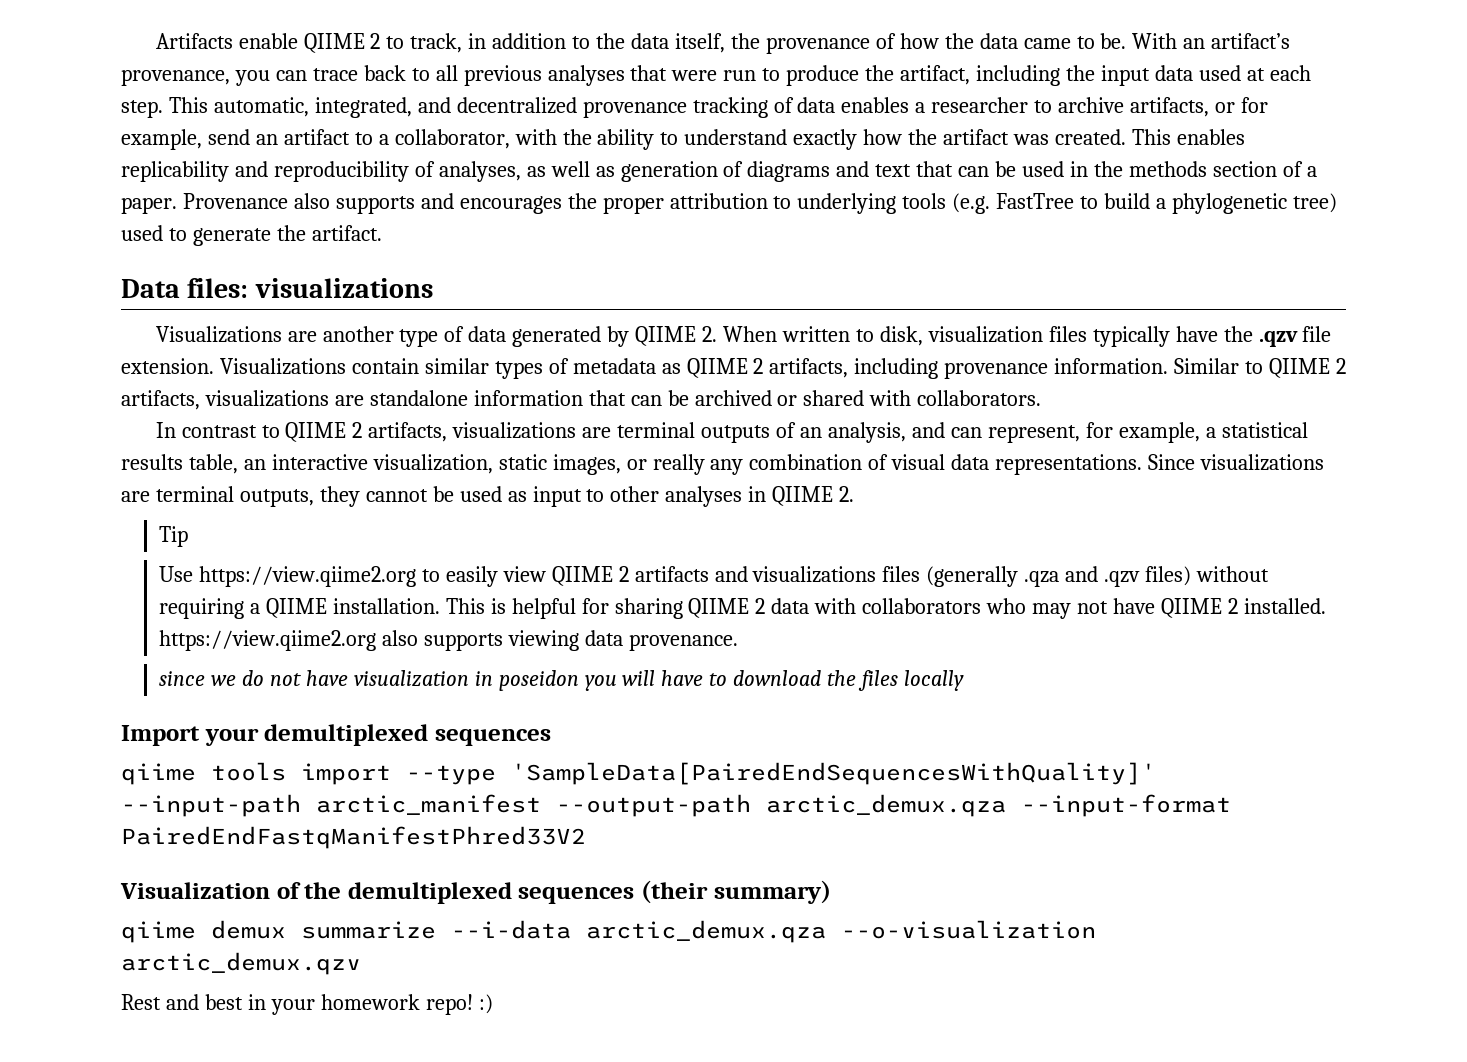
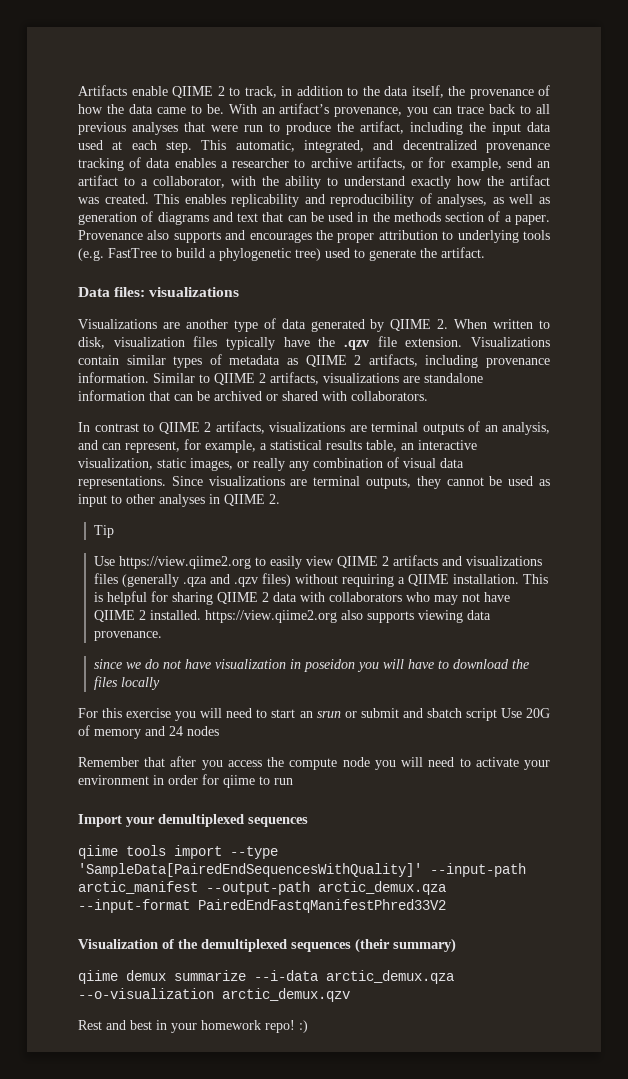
(965, 680) none -> [78,708,550,721] [78,725,219,739] [78,756,550,770] [78,774,293,788] // For this exercise you will need to start an srun or submit and sbatch script Use 20G of memory and 24 nodes // Remember that after you access the compute node you will need to activate your environment in order for qiime to run

